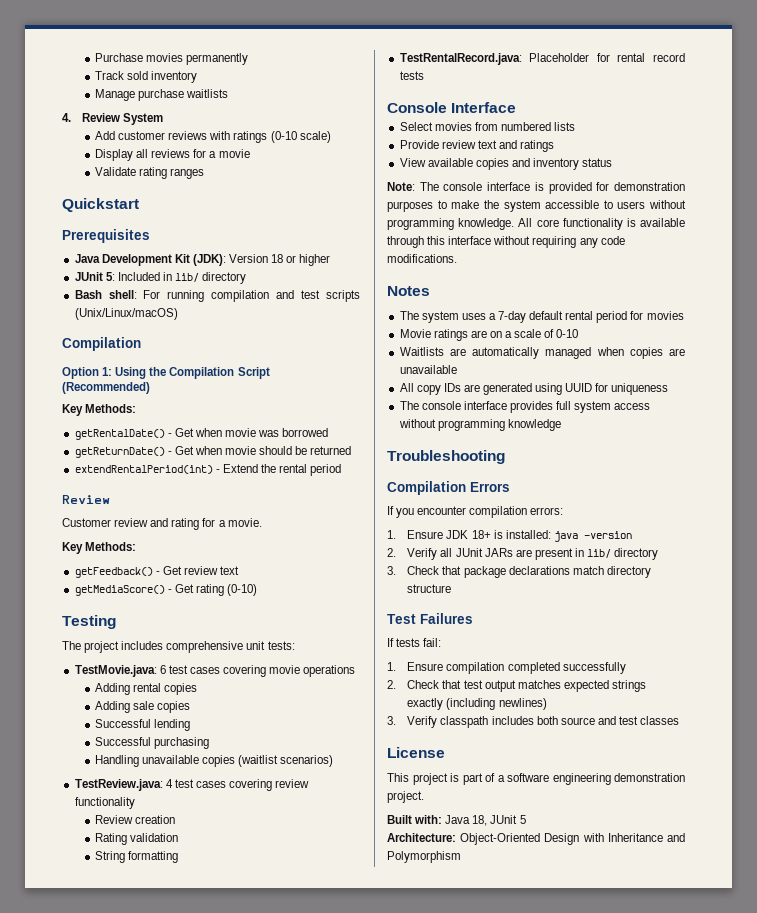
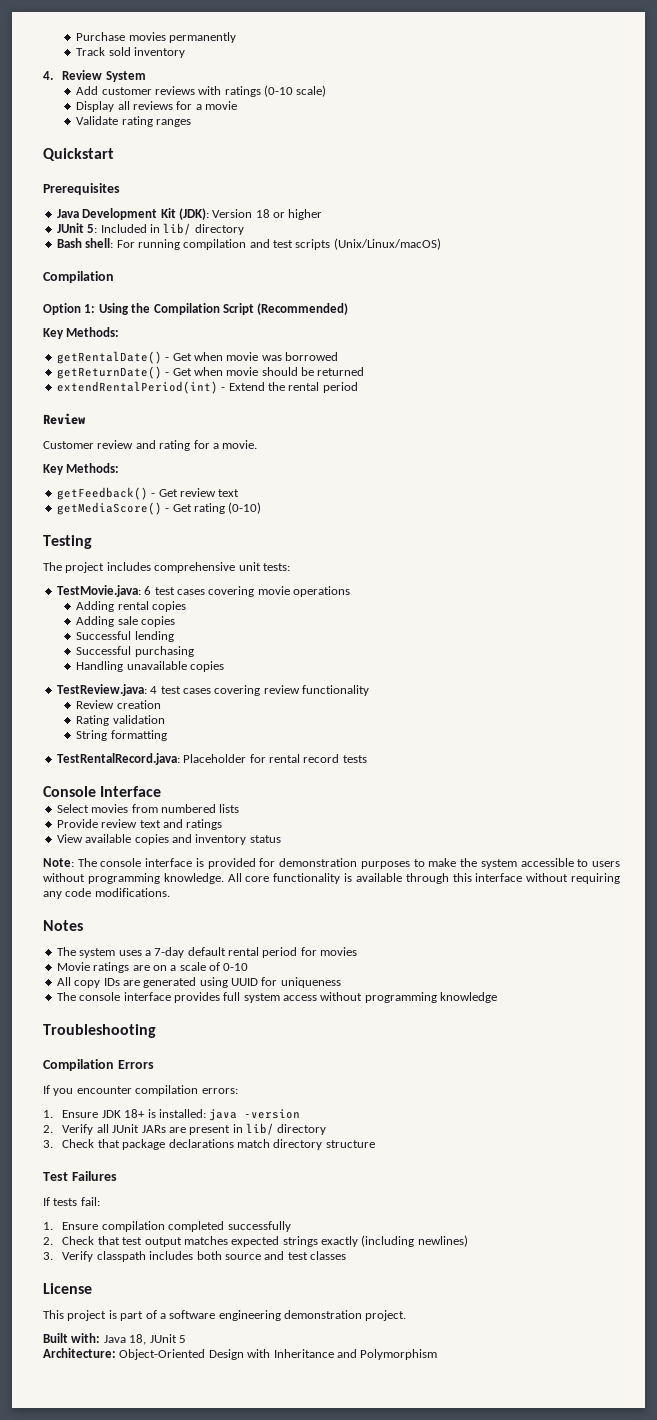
[94,89,229,101] // Manage purchase waitlists -> (185, 52) none
[238,755,334,767] (waitlist scenarios) -> (224, 666) none
[399,347,685,359] [399,365,457,374] // Waitlists are automatically managed when copies are unavailable -> (249, 967) none

